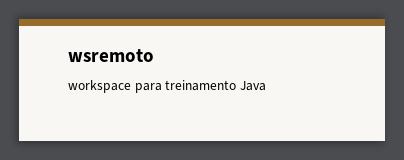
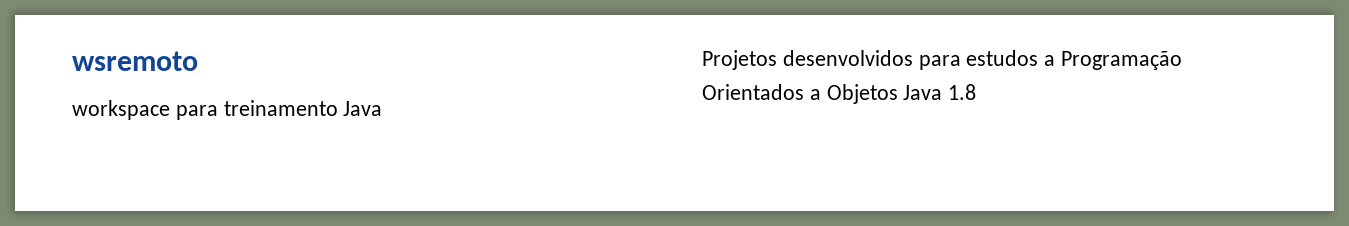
(266, 86) none -> [702,50,1183,70] [702,84,977,104] // Projetos desenvolvidos para estudos a Programação Orientados a Objetos Java 1.8

